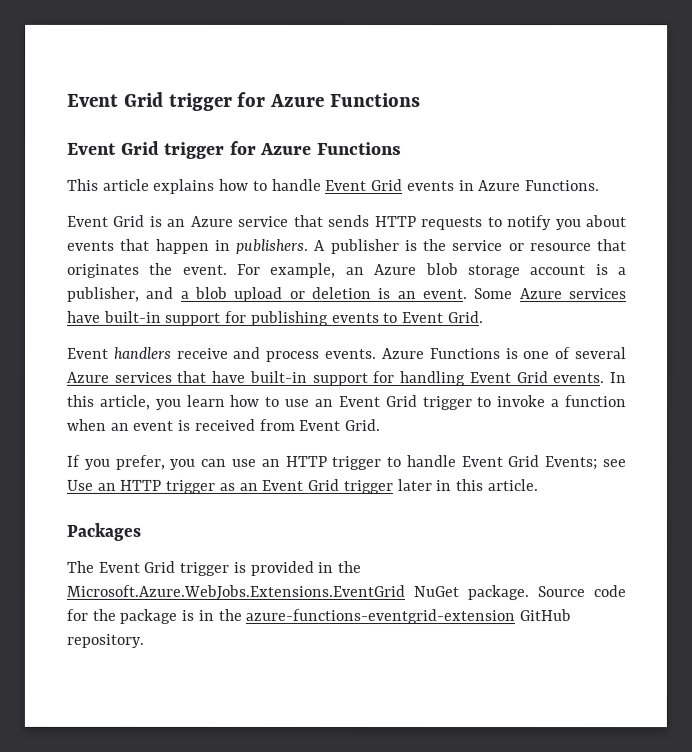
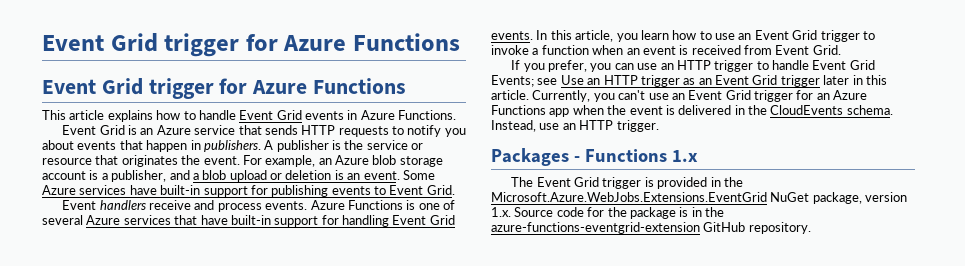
[66,522,141,541] // Packages -> [532,90,868,102] [491,105,893,117] [491,120,659,132] [491,148,698,166] Currently, you can't use an Event Grid trigger for an Azure Functions app when the event is delivered in the CloudEvents schema. Instead, use an HTTP trigger. // Packages - Functions 1.x
[467,585,529,601] package. -> [812,192,908,204] [491,207,511,217] package, version 1.x.

